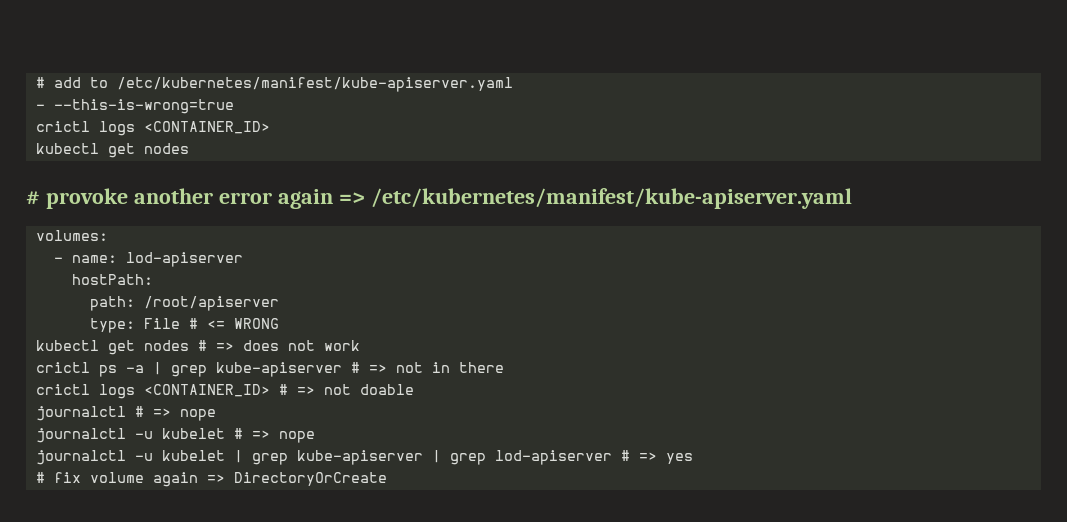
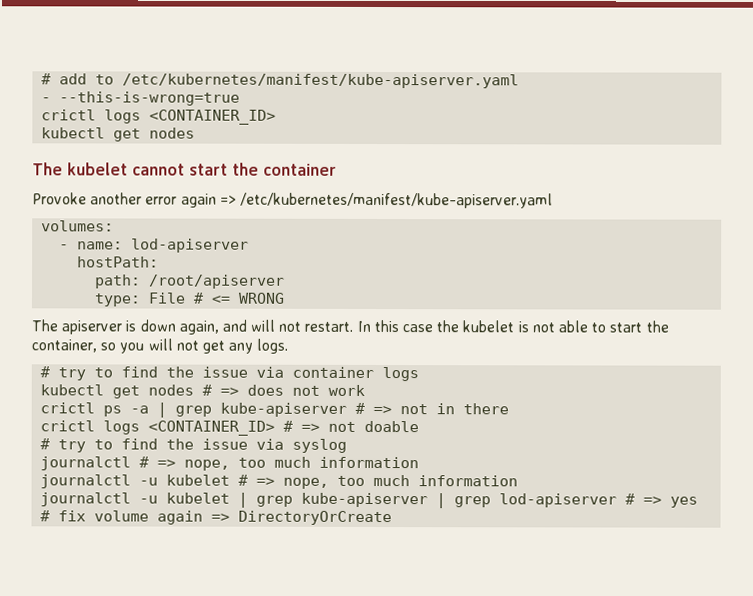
[26,188,128,209] # provoke -> [32,162,337,176] [32,192,87,205] The kubelet cannot start the container // Provoke
(280, 323) none -> [31,319,669,335] [31,338,289,354] [40,366,420,382] // The apiserver is down again, and will not restart. In this case the kubelet is not able to start the container, so you will not get any logs. // # try to find the issue via container logs
(415, 389) none -> [40,438,348,453] // # try to find the issue via syslog
[180,409,217,421] nope -> [184,456,420,471] nope, too much information
[279,431,316,443] nope -> [283,474,519,489] nope, too much information

